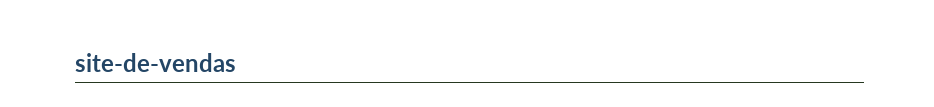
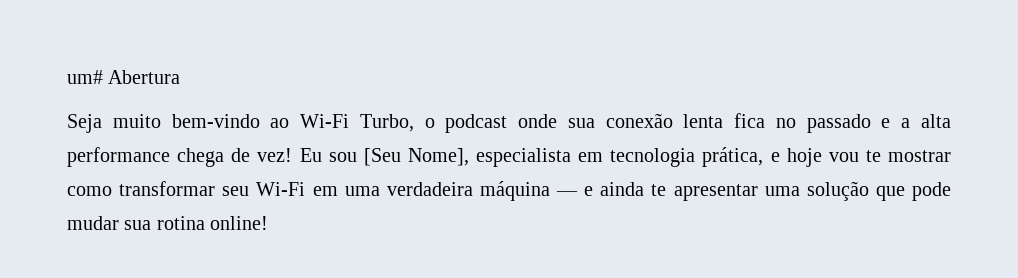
[75,53,236,72] site-de-vendas -> [67,70,181,84] [67,113,951,133] [67,147,951,167] [67,181,951,201] [67,216,269,230] um# Abertura // Seja muito bem-vindo ao Wi-Fi Turbo, o podcast onde sua conexão lenta fica no passado e a alta performance chega de vez! Eu sou [Seu Nome], especialista em tecnologia prática, e hoje vou te mostrar como transformar seu Wi-Fi em uma verdadeira máquina — e ainda te apresentar uma solução que pode mudar sua rotina online!

